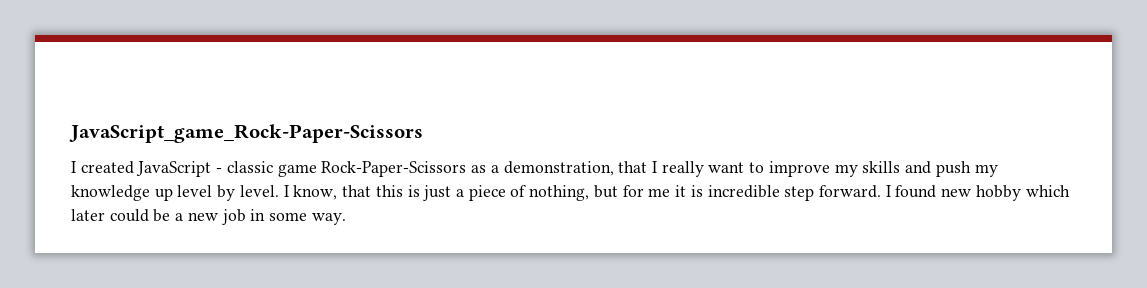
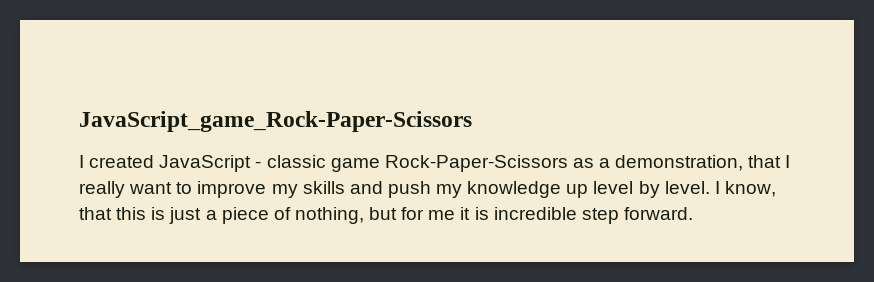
[885,185,1070,201] [71,209,346,225] I found new hobby which later could be a new job in some way. -> (693, 213) none

